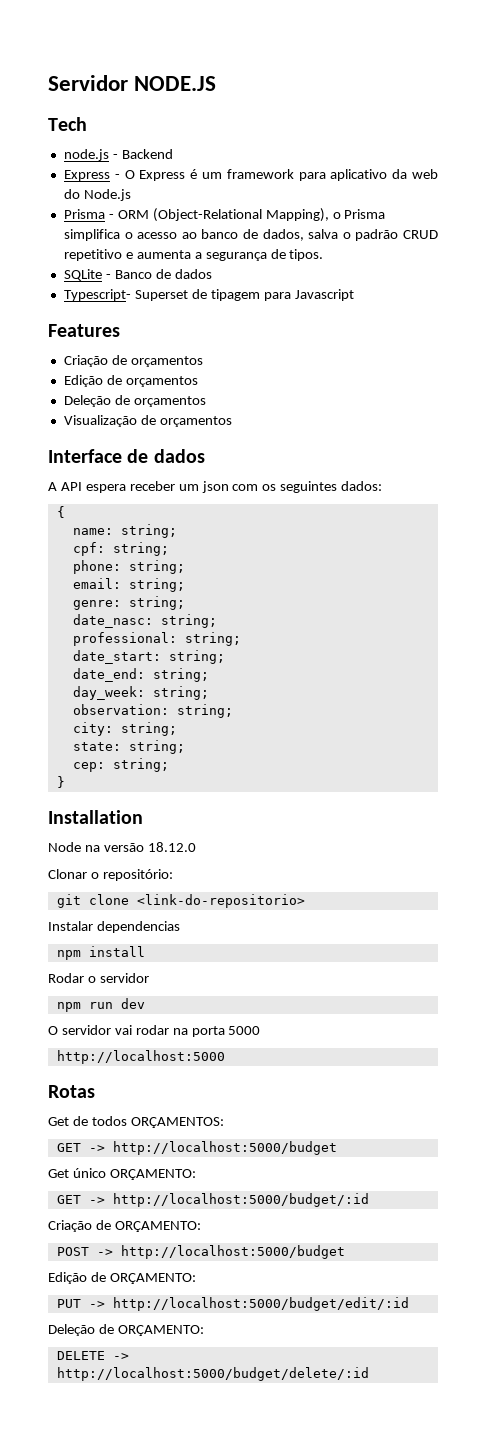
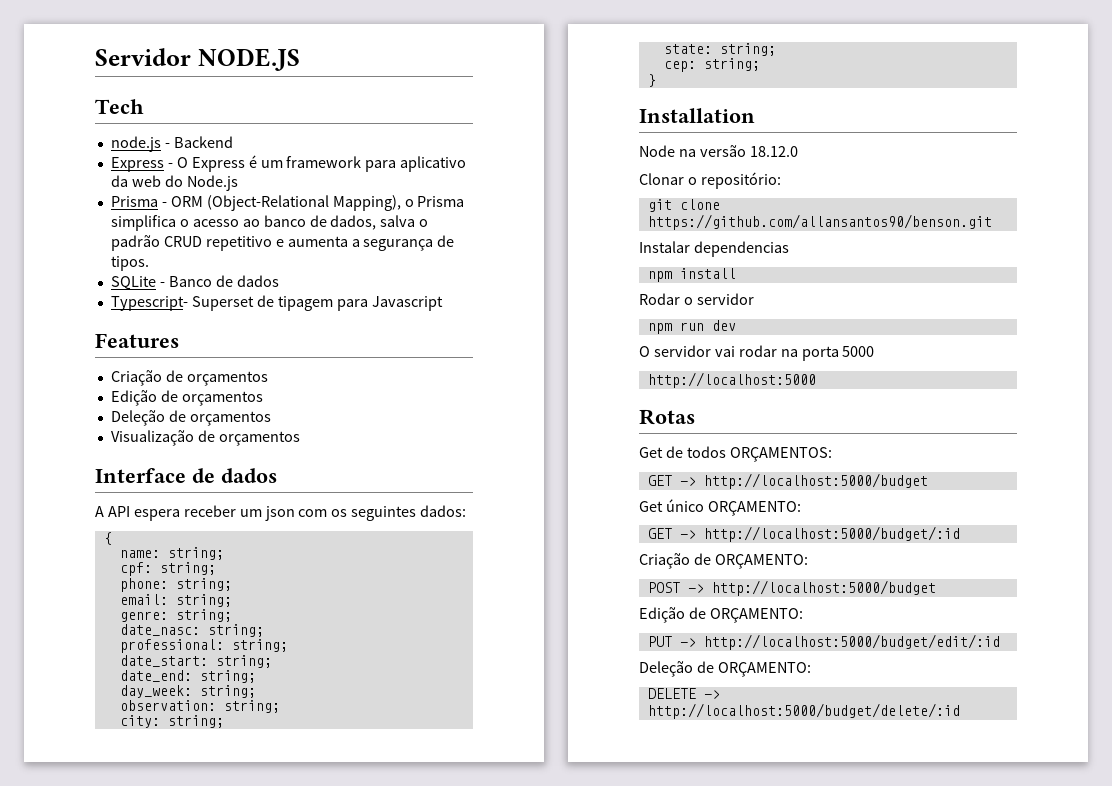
[136,894,305,908] <link-do-repositorio> -> [647,214,992,230] https://github.com/allansantos90/benson.git

